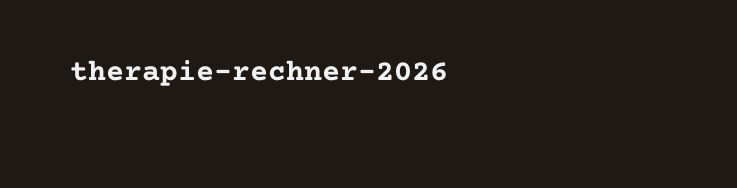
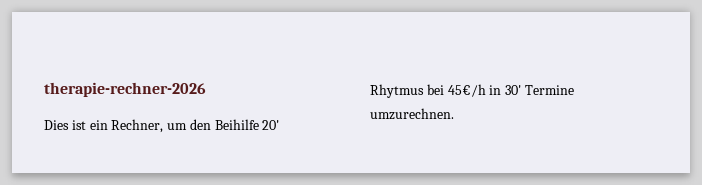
(448, 73) none -> [44,119,280,133] [370,84,574,98] [370,108,454,120] // Dies ist ein Rechner, um den Beihilfe 20' Rhytmus bei 45€/h in 30' Termine umzurechnen.

